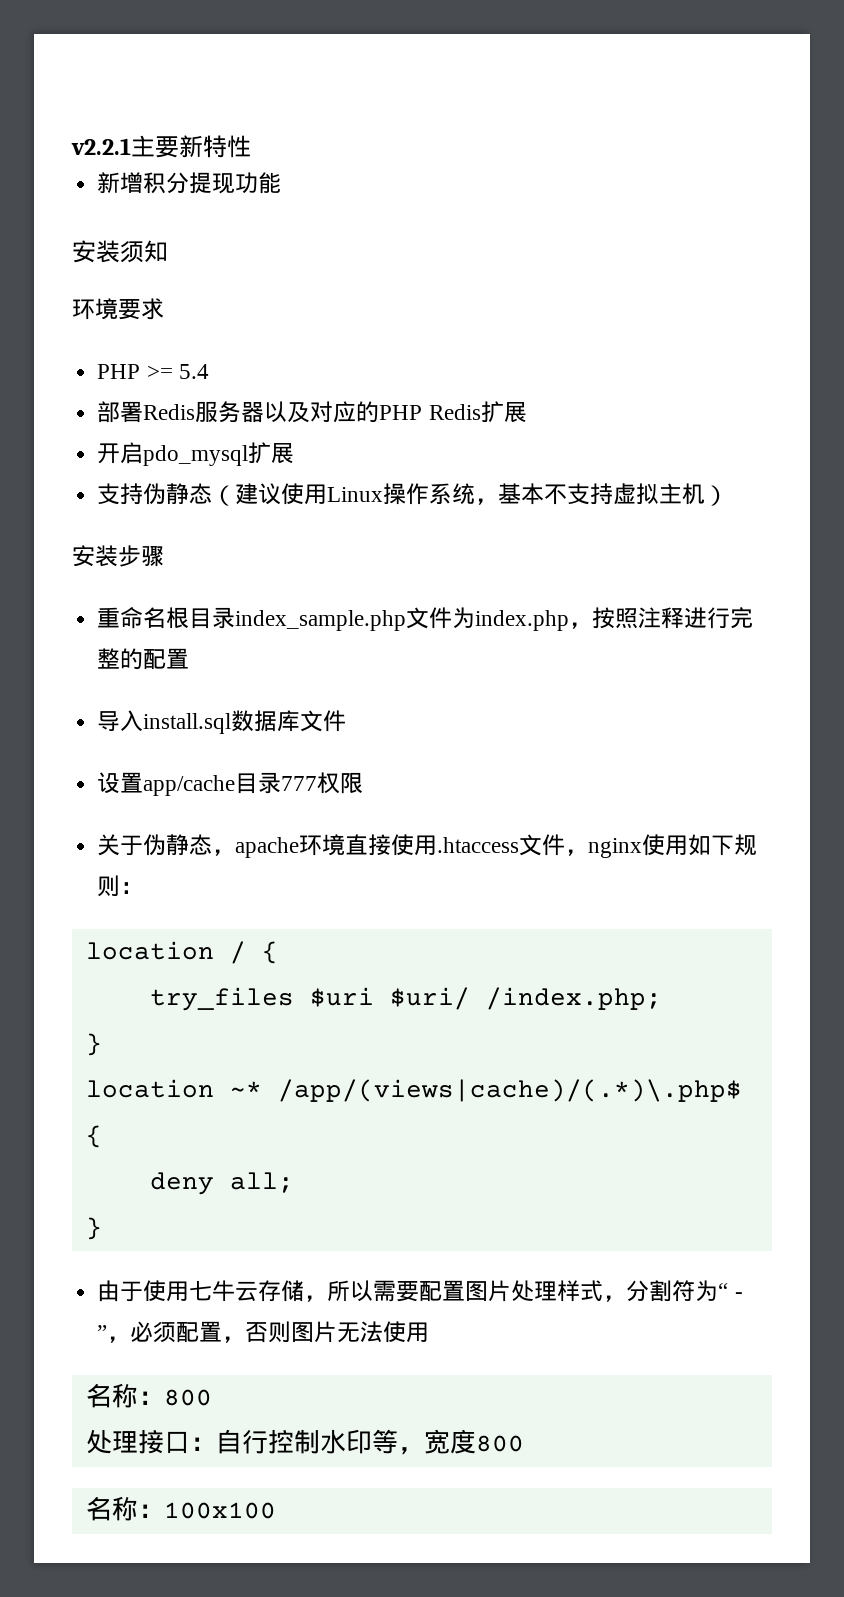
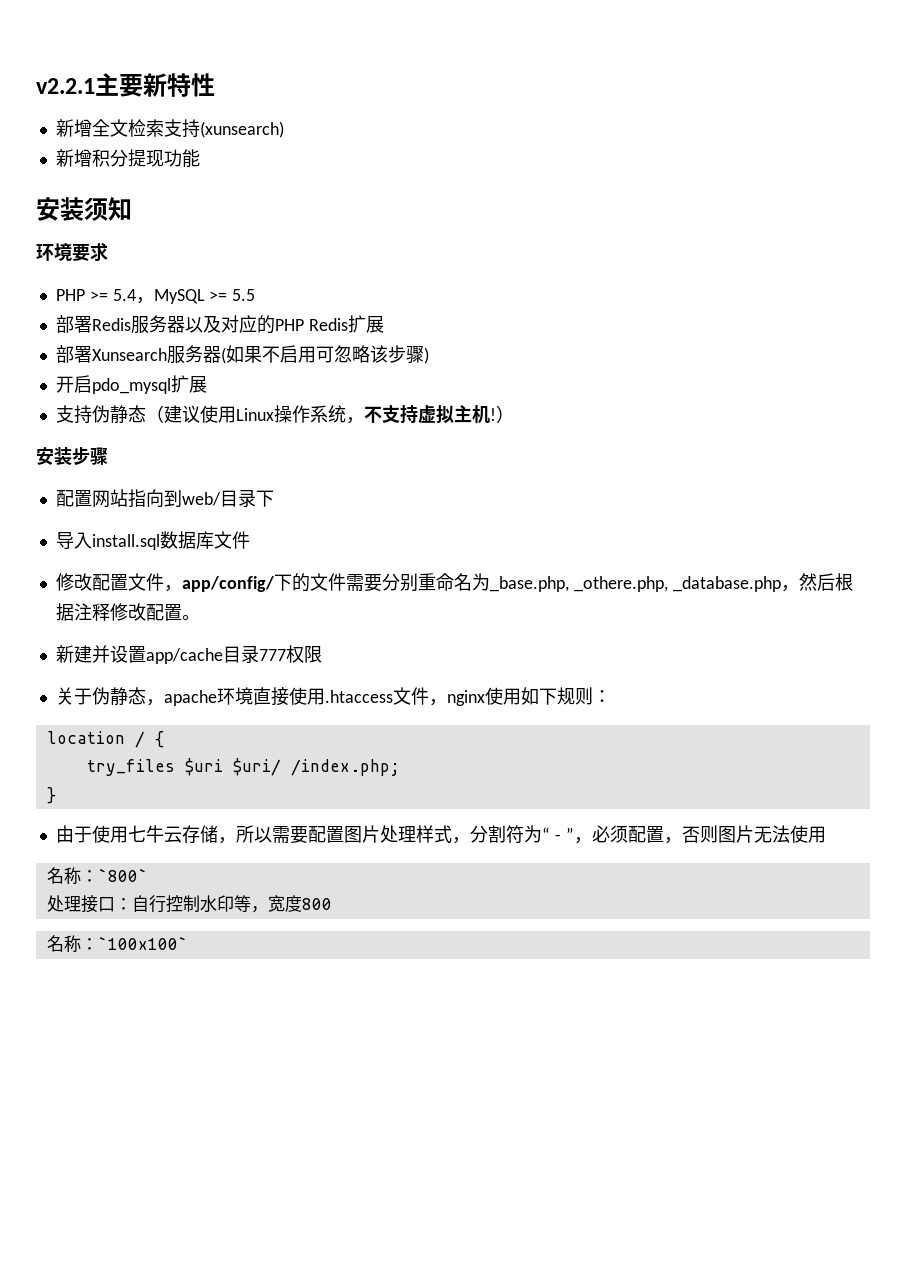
(251, 146) none -> [55,119,284,138] // 新增全文检索支持(xunsearch)
(209, 371) none -> [135,289,256,304] ，MySQL >= 5.5
(527, 412) none -> [55,345,429,364] // 部署Xunsearch服务器(如果不启用可忽略该步骤)
[498,483,545,505] 基本 -> (364, 420) none
(706, 494) none -> [489,408,496,421] !
[97,607,754,631] [97,648,190,670] 重命名根目录index_sample.php文件为index.php，按照注释进行完整的配置 -> [55,489,274,508] 配置网站指向到web/目录下
(347, 721) none -> [55,573,853,592] [55,603,200,621] [55,645,110,663] 修改配置文件，app/config/下的文件需要分别重命名为_base.php, _othere.php, _database.php，然后根据注释修改配置。 // 新建并
[85,1079,742,1102] [85,1125,102,1148] [149,1172,294,1195] [85,1217,102,1240] // location ~* /app/(views|cache)/(.*)\.php$ { // deny all; // } -> (56, 795) none
[163,1389,212,1406] 800 -> [97,869,148,882] `800`
[163,1502,276,1519] 100x100 -> [97,937,188,950] `100x100`

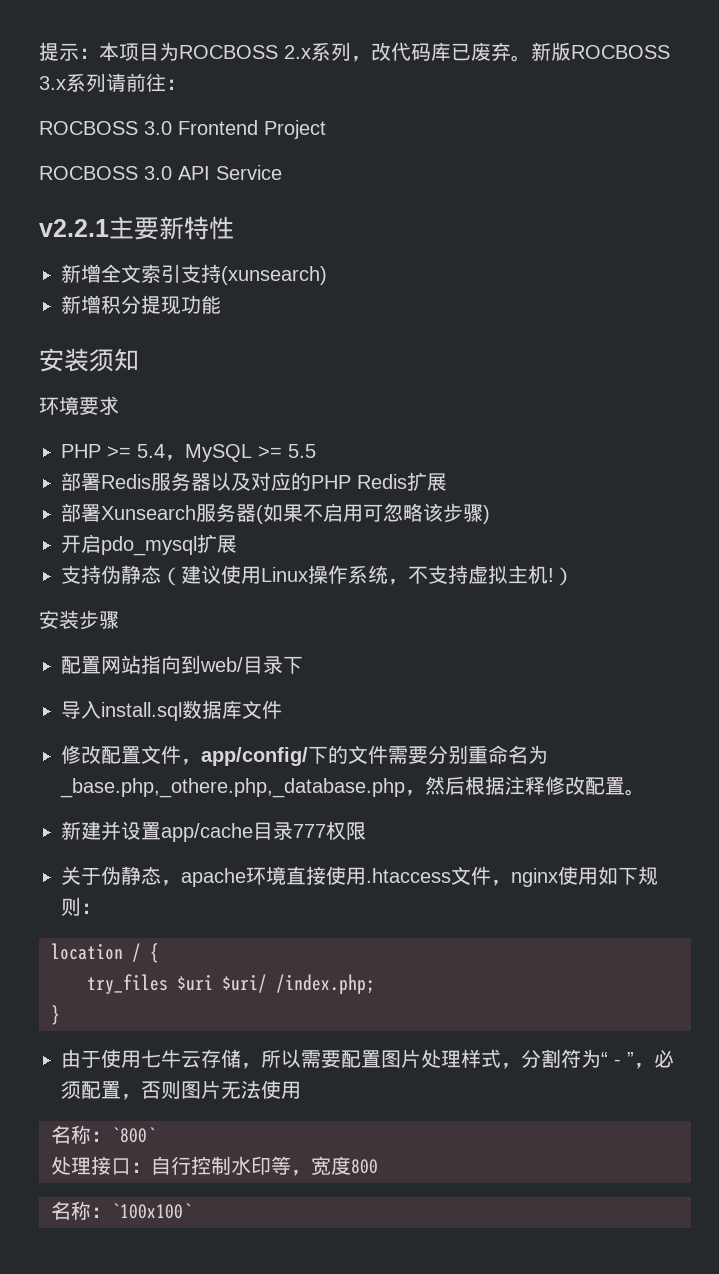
(36, 86) none -> [39,42,670,62] [39,73,186,92] [39,120,326,139] [39,165,282,180] 提示：本项目为ROCBOSS 2.x系列，改代码库已废弃。新版ROCBOSS 3.x系列请前往： // ROCBOSS 3.0 Frontend Project // ROCBOSS 3.0 API Service //
[127,119,164,137] 检索 -> [141,264,181,283] 索引
[489,576,781,592] _base.php, _othere.php, _database.php -> [60,778,405,798] _base.php,_othere.php,_database.php

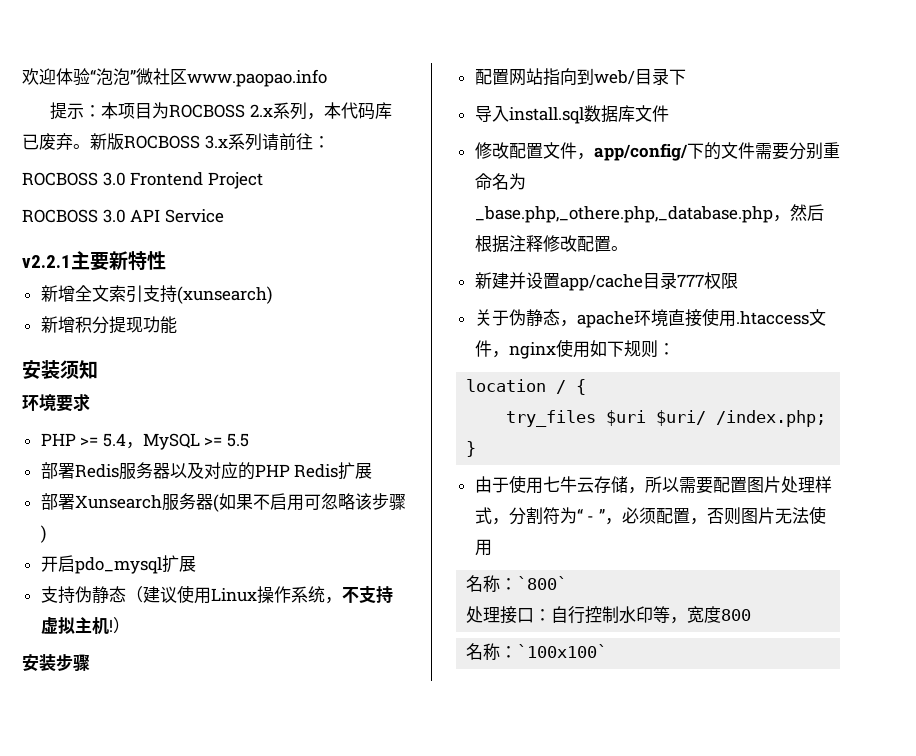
(39, 51) none -> [22,68,327,87] 欢迎体验“泡泡”微社区www.paopao.info //
[371,42,391,61] 改 -> [324,102,342,119] 本

